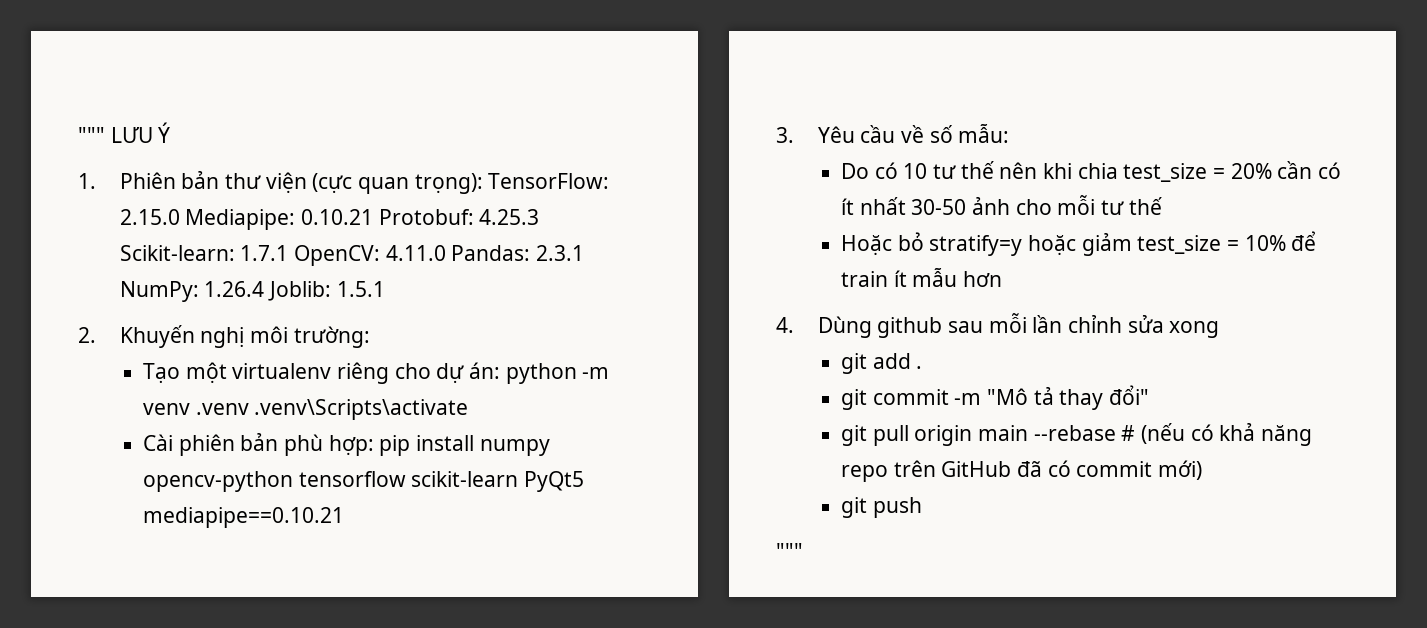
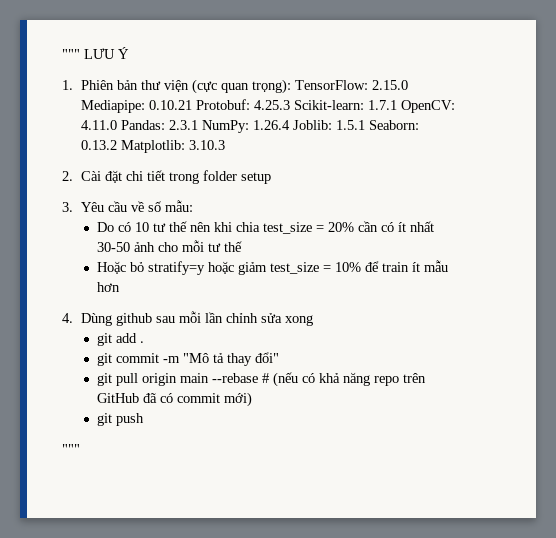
[78,325,370,348] [142,362,610,384] [142,399,469,420] [142,433,550,456] [142,471,584,492] [142,507,344,528] // 2. Khuyến nghị môi trường: // Tạo một virtualenv riêng cho dự án: python -m venv .venv .venv\Scripts\activate // Cài phiên bản phù hợp: pip install numpy opencv-python tensorflow scikit-learn PyQt5 mediapipe==0.10.21 -> [369,120,420,130] [81,140,226,153] [62,170,272,184] Seaborn: 0.13.2 Matplotlib: 3.10.3 // 2. Cài đặt chi tiết trong folder setup

